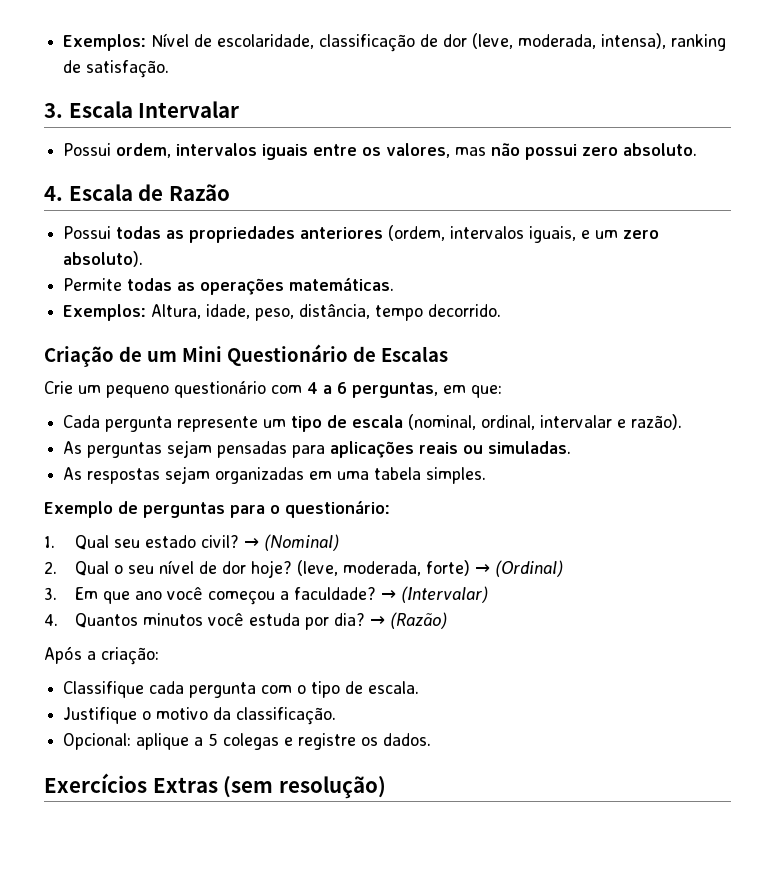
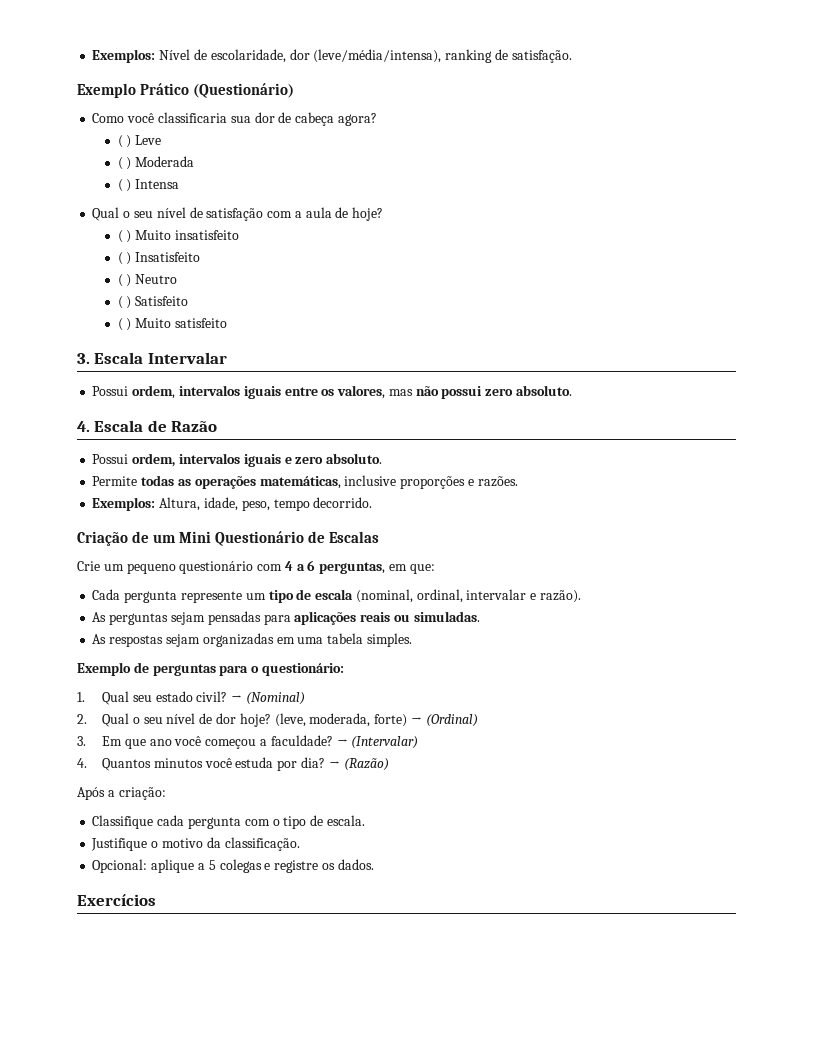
[319,33,727,52] [63,60,170,78] classificação de dor (leve, moderada, intensa), ranking de satisfação. -> [289,49,572,63] [77,83,295,98] [92,112,377,126] [117,135,162,148] [117,156,195,170] [117,179,180,192] [92,207,384,221] [117,230,239,243] [117,252,201,265] [117,274,178,287] [117,296,189,309] [117,318,227,331] dor (leve/média/intensa), ranking de satisfação. // Exemplo Prático (Questionário) // Como você classificaria sua dor de cabeça agora? // ( ) Leve // ( ) Moderada // ( ) Intensa // Qual o seu nível de satisfação com a aula de hoje? // ( ) Muito insatisfeito // ( ) Insatisfeito // ( ) Neutro // ( ) Satisfeito // ( ) Muito satisfeito
[116,225,660,243] [63,251,144,267] todas as propriedades anteriores (ordem, intervalos iguais, e um zero absoluto). -> [132,453,383,467] ordem, intervalos iguais e zero absoluto.
[289,277,395,291] matemáticas. -> [259,475,518,489] matemáticas, inclusive proporções e razões.
[299,304,371,319] distância, -> (270, 505) none
[152,776,386,799] Extras (sem resolução) -> (156, 900) none

